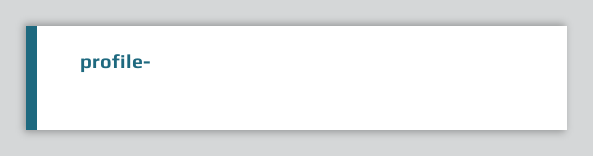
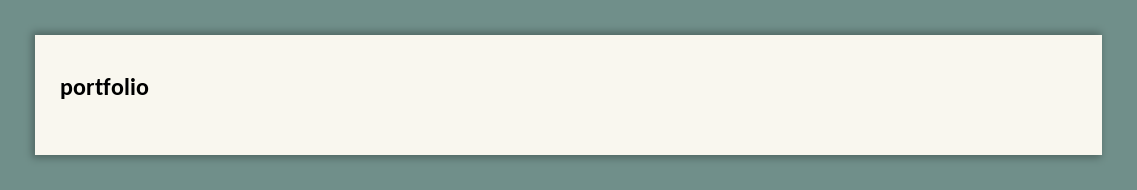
[80,54,151,73] profile- -> [60,78,149,99] portfolio

